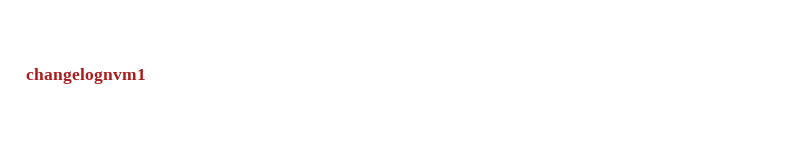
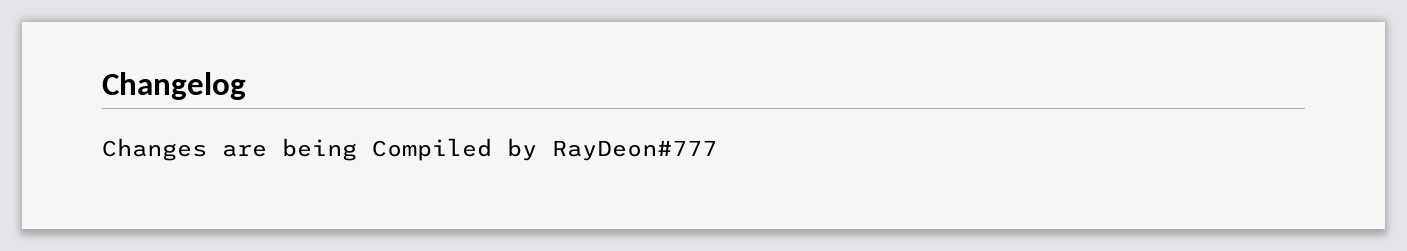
[26,68,146,84] changelognvm1 -> [102,72,246,100] [102,138,717,161] Changelog // Changes are being Compiled by RayDeon#777

